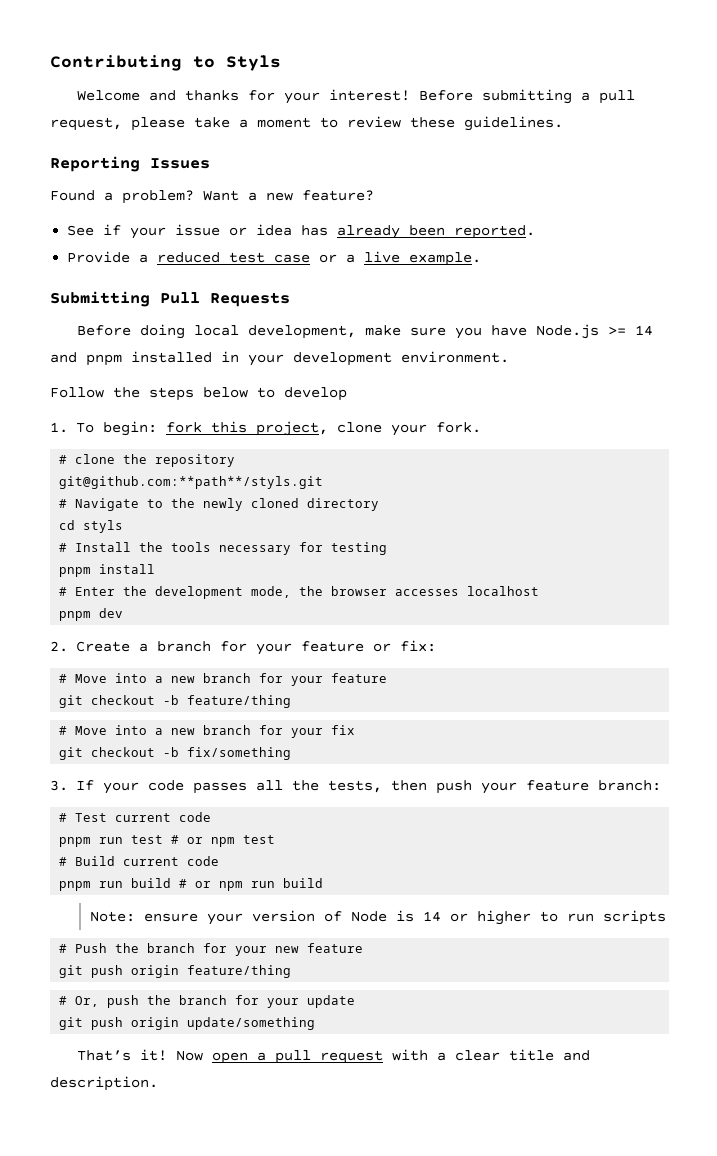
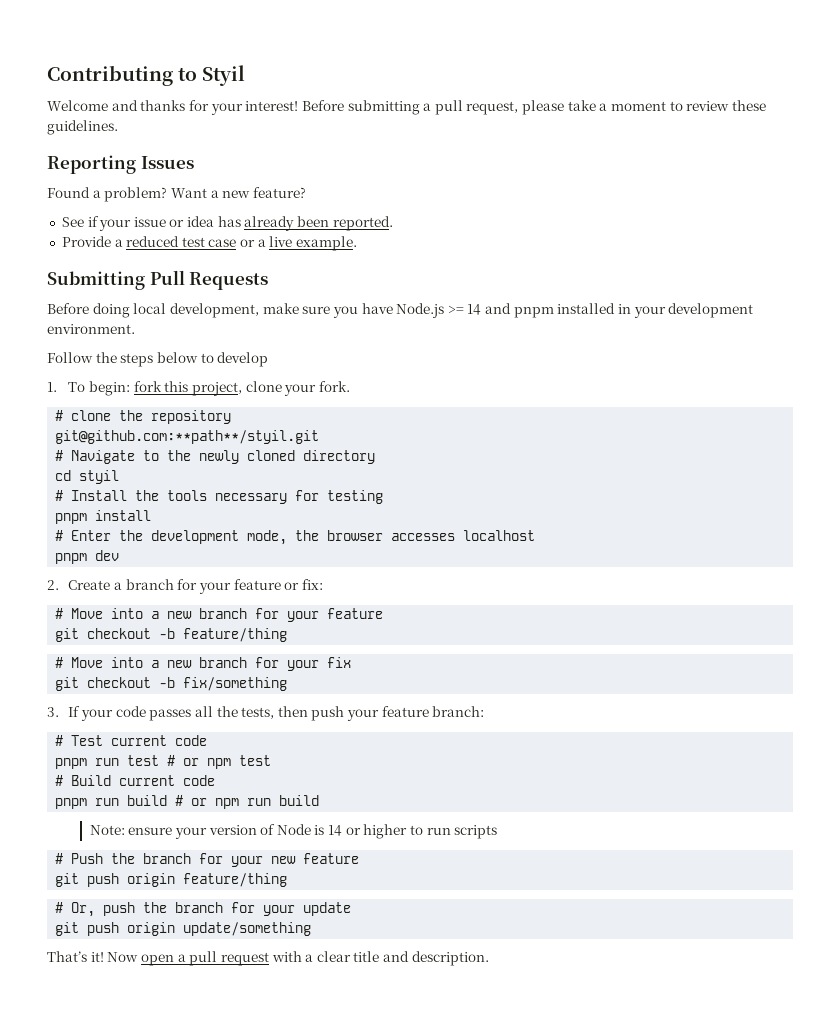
[226,55,281,71] Styls -> [202,65,246,86] Styil
[59,476,324,489] git@github.com:**path**/styls.git -> [55,430,320,444] git@github.com:**path**/styil.git
[83,520,124,533] styls -> [79,470,120,484] styil

